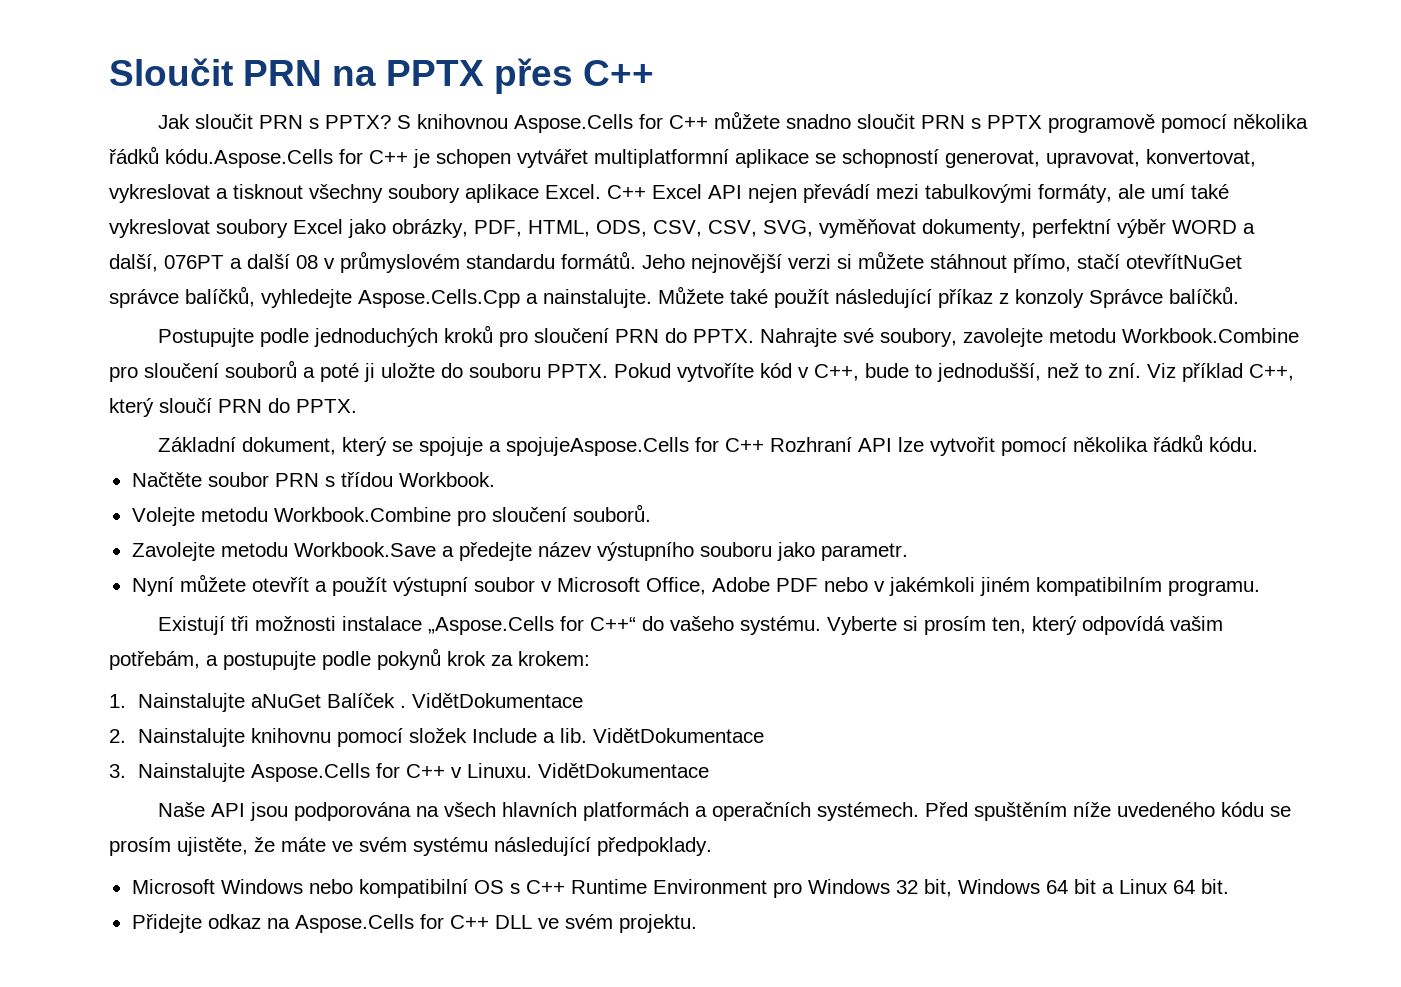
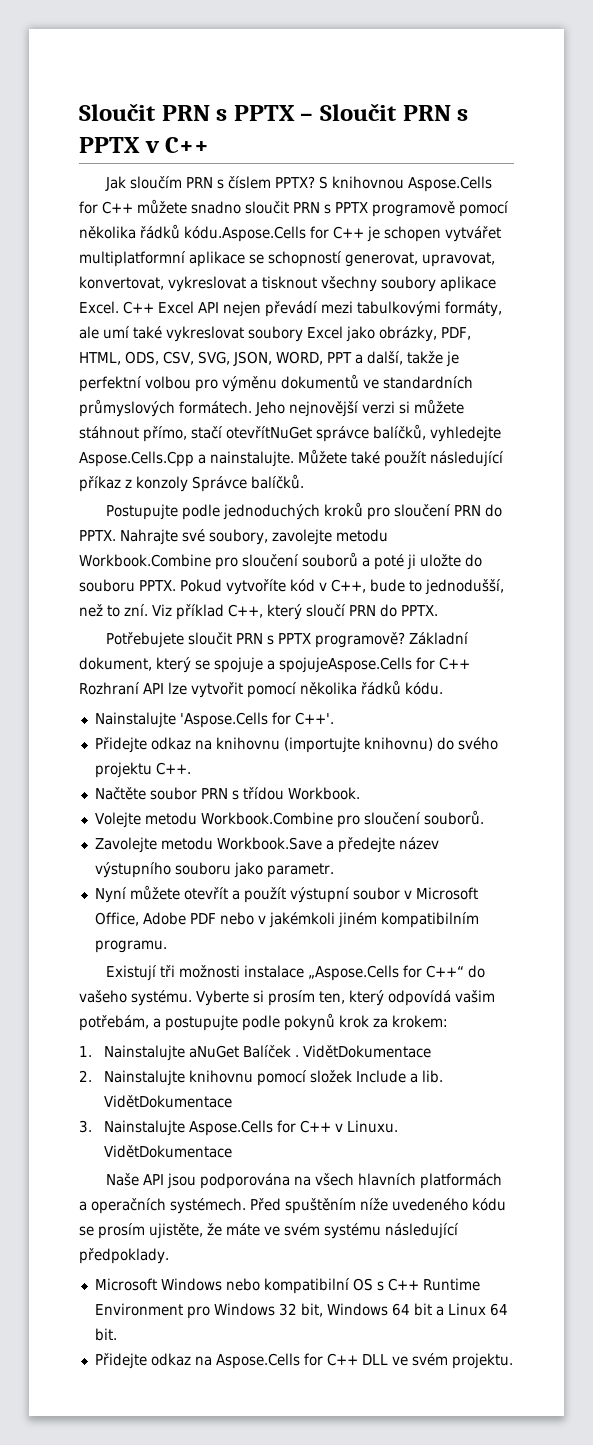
[109,58,573,94] Sloučit PRN na PPTX přes -> [79,103,469,121] [79,137,160,153] Sloučit PRN s PPTX – Sloučit PRN s PPTX v
[194,114,319,129] sloučit PRN s -> [130,176,272,189] sloučím PRN s číslem
[708,219,1255,238] [109,251,636,273] CSV, SVG, vyměňovat dokumenty, perfektní výběr WORD a další, 076PT a další 08 v průmyslovém standardu formátů. -> [198,351,459,367] [79,374,473,392] [79,399,252,417] SVG, JSON, WORD, PPT a další, takže je perfektní volbou pro výměnu dokumentů ve standardních průmyslových formátech.
(357, 406) none -> [106,632,406,648] Potřebujete sloučit PRN s PPTX programově?
(1258, 444) none -> [94,712,334,728] [94,737,498,753] [94,762,191,778] // Nainstalujte 'Aspose.Cells for C++'. // Přidejte odkaz na knihovnu (importujte knihovnu) do svého projektu C++.

